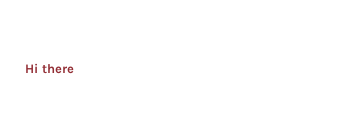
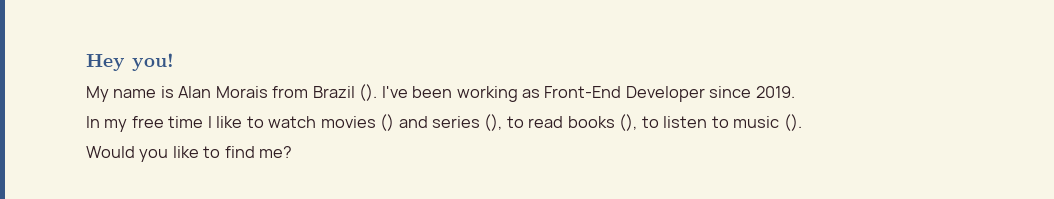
[25,63,74,74] Hi there -> [86,53,174,71] [86,84,795,102] [86,114,802,132] [86,146,293,162] Hey you! // My name is Alan Morais from Brazil (). I've been working as Front-End Developer since 2019. // In my free time I like to watch movies () and series (), to read books (), to listen to music (). // Would you like to find me?

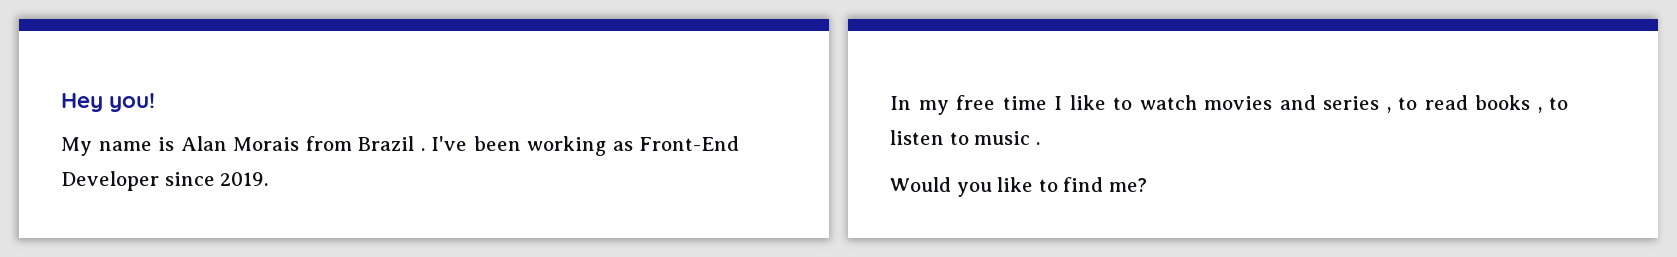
[359,84,378,101] (). -> [420,148,425,151] .
[380,114,395,131] () -> (1272, 103) none
[484,114,503,131] (), -> [1386,107,1391,113] ,
[619,114,638,131] (), -> [1537,107,1542,113] ,
[783,114,802,131] (). -> [1035,142,1040,145] .

